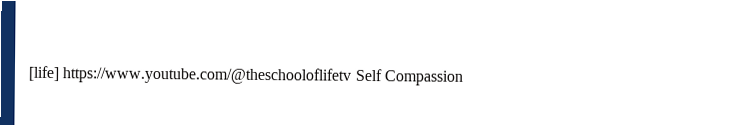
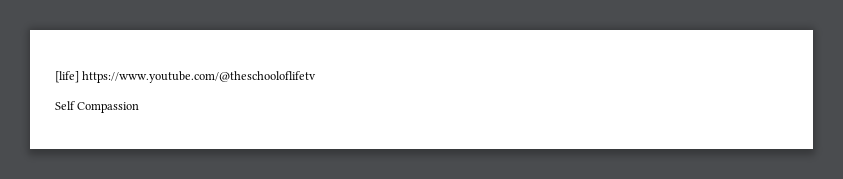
(352, 75) none -> (317, 77) //

